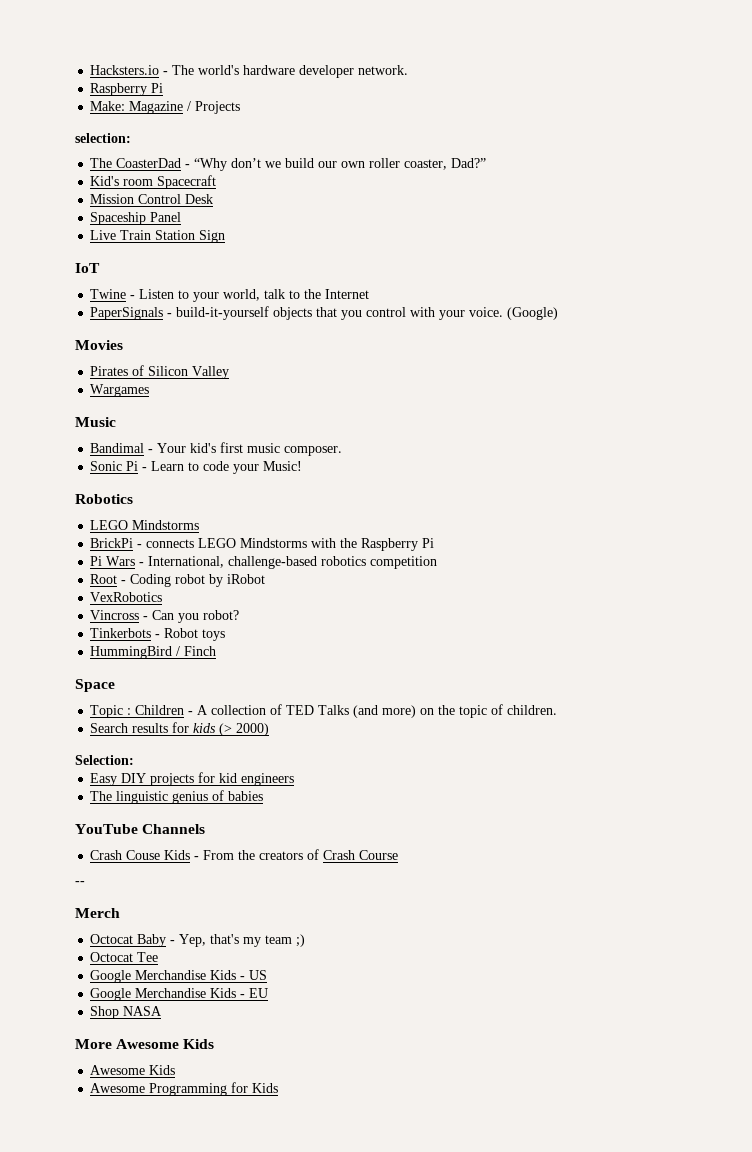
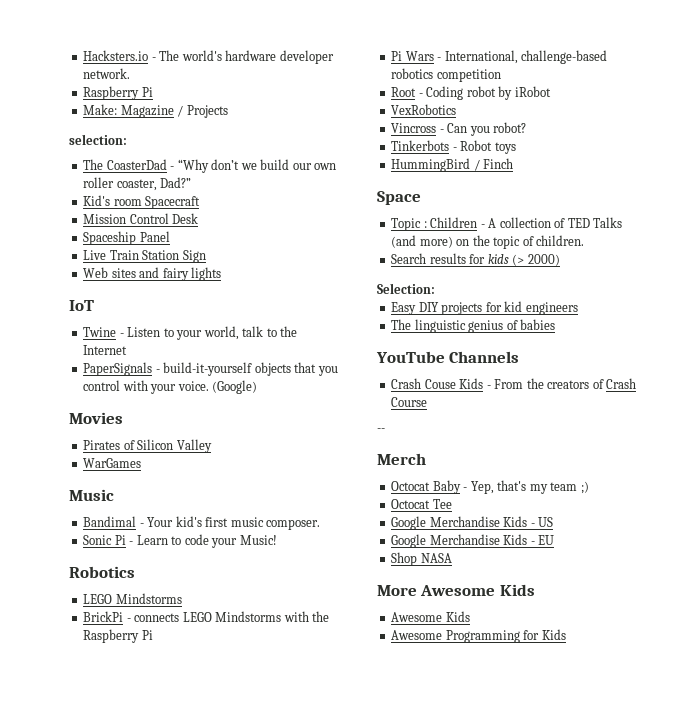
(226, 236) none -> [83,267,222,281] // Web sites and fairy lights
[90,384,150,397] Wargames -> [83,458,142,468] WarGames

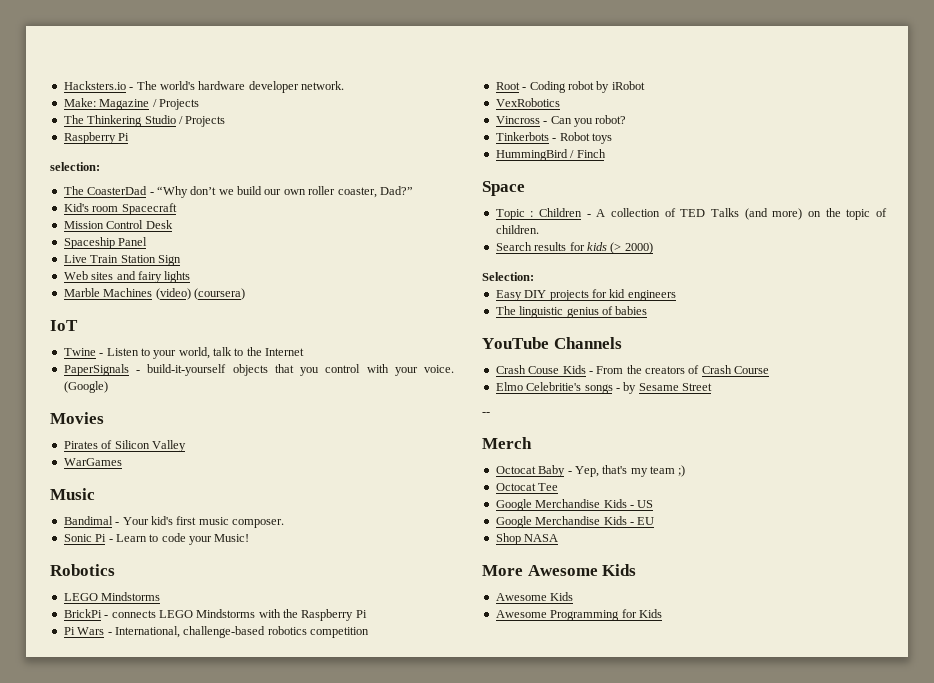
[83,86,153,100] // Raspberry Pi -> (344, 85) none
(228, 111) none -> [63,115,226,127] [63,132,130,144] // The Thinkering Studio / Projects // Raspberry Pi
(222, 274) none -> [63,288,245,300] // Marble Machines (video) (coursera)
(428, 402) none -> [495,382,712,394] // Elmo Celebritie's songs - by Sesame Street

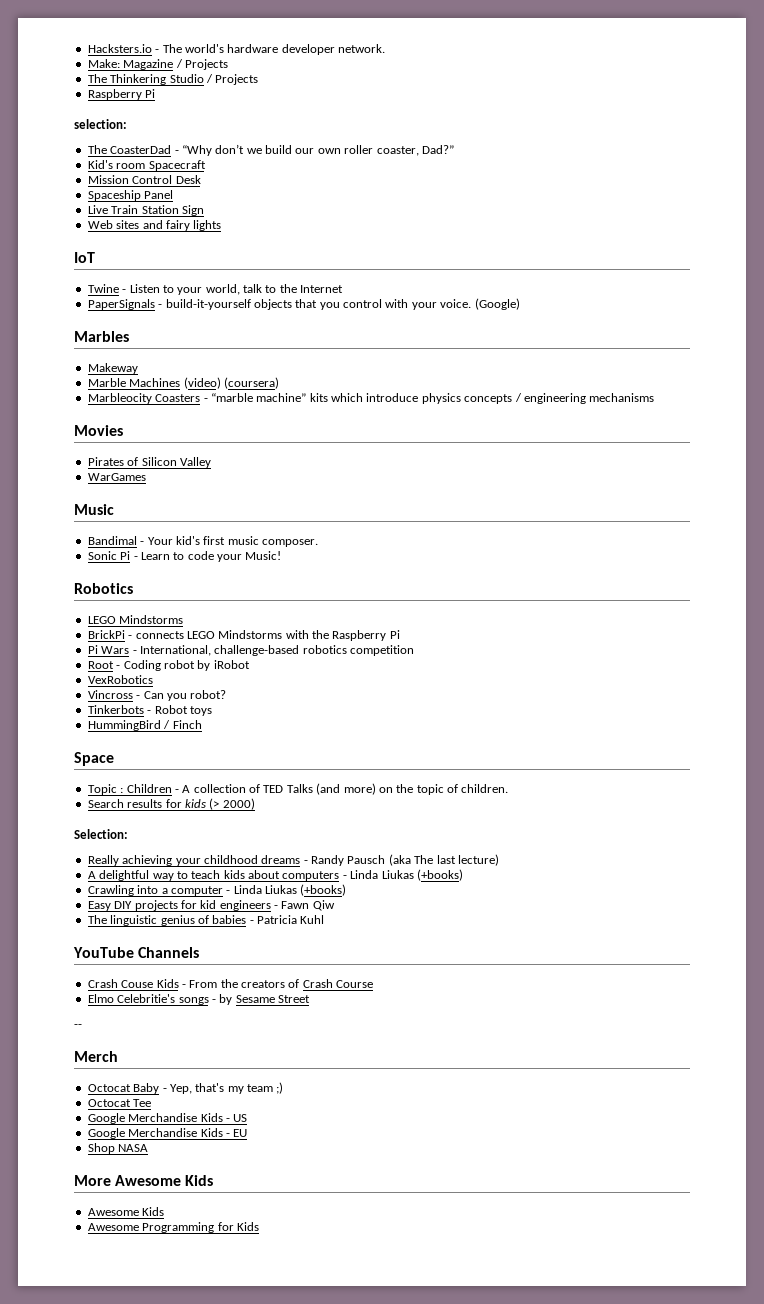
[63,288,245,300] // Marble Machines (video) (coursera) -> (222, 225) none
(108, 387) none -> [74,331,129,342] [87,363,138,374] [87,377,279,389] [87,393,655,404] // Marbles // Makeway // Marble Machines (video) (coursera) // Marbleocity Coasters - “marble machine” kits which introduce physics concepts / engineering mechanisms
(534, 276) none -> [87,854,499,866] [87,869,463,881] [87,884,347,896] // Really achieving your childhood dreams - Randy Pausch (aka The last lecture) // A delightful way to teach kids about computers - Linda Liukas (+books) // Crawling into a computer - Linda Liukas (+books)
(676, 295) none -> [274,900,335,911] - Fawn Qiw
(648, 310) none -> [249,915,325,924] - Patricia Kuhl

